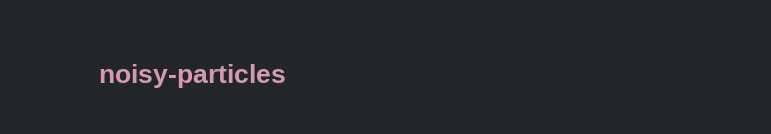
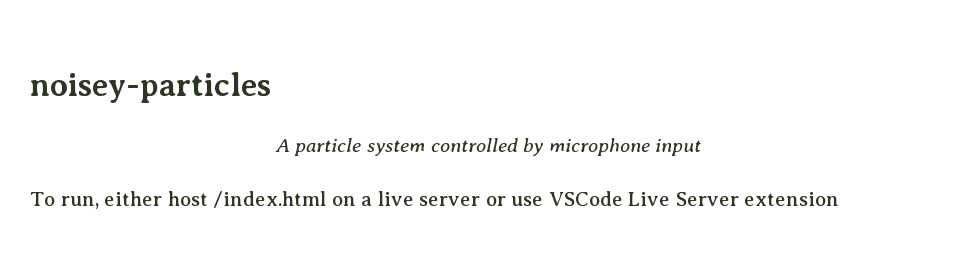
[99,64,286,88] noisy-particles -> [30,72,271,103] [274,138,702,156] [30,191,840,209] noisey-particles // A particle system controlled by microphone input // To run, either host /index.html on a live server or use VSCode Live Server extension

